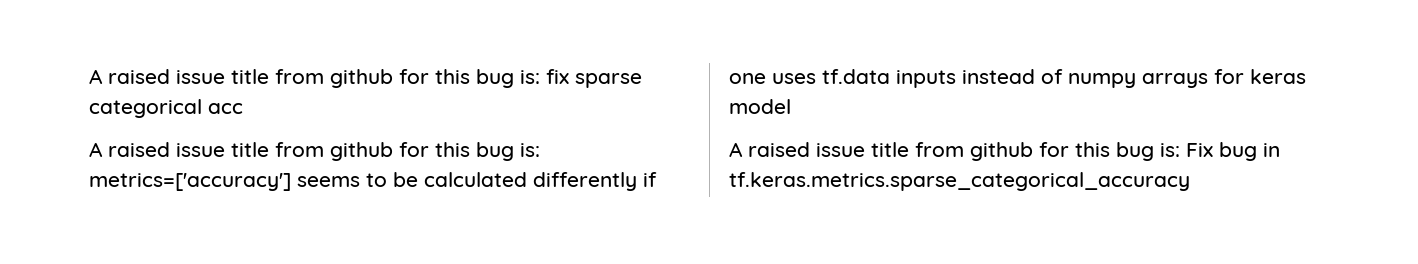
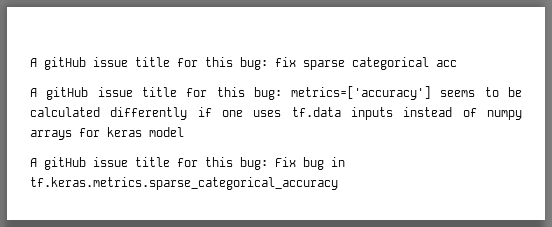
[89,69,540,88] A raised issue title from github for this bug is: -> [30,57,268,70] A gitHub issue title for this bug:
[108,142,540,161] raised issue title from github for this bug is: -> [46,87,282,100] gitHub issue title for this bug:
[748,142,1180,161] raised issue title from github for this bug is: -> [44,157,268,170] gitHub issue title for this bug:

